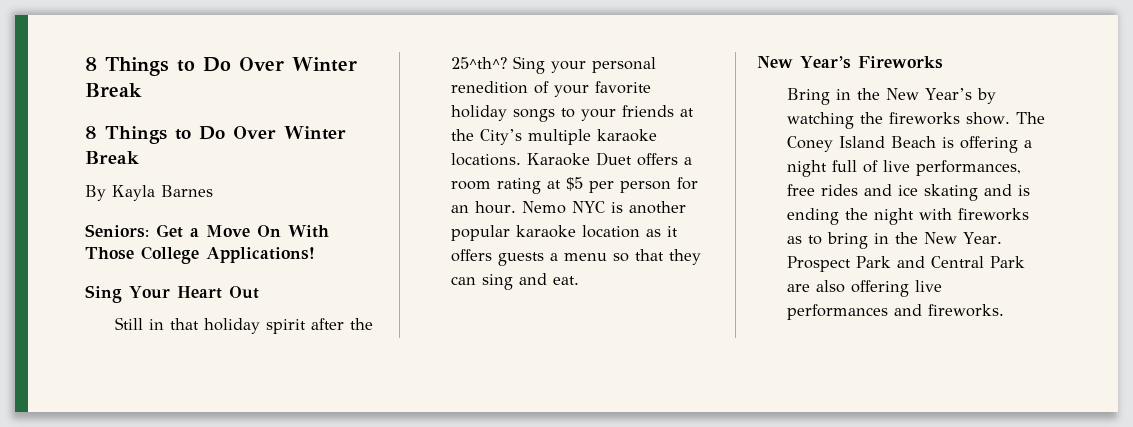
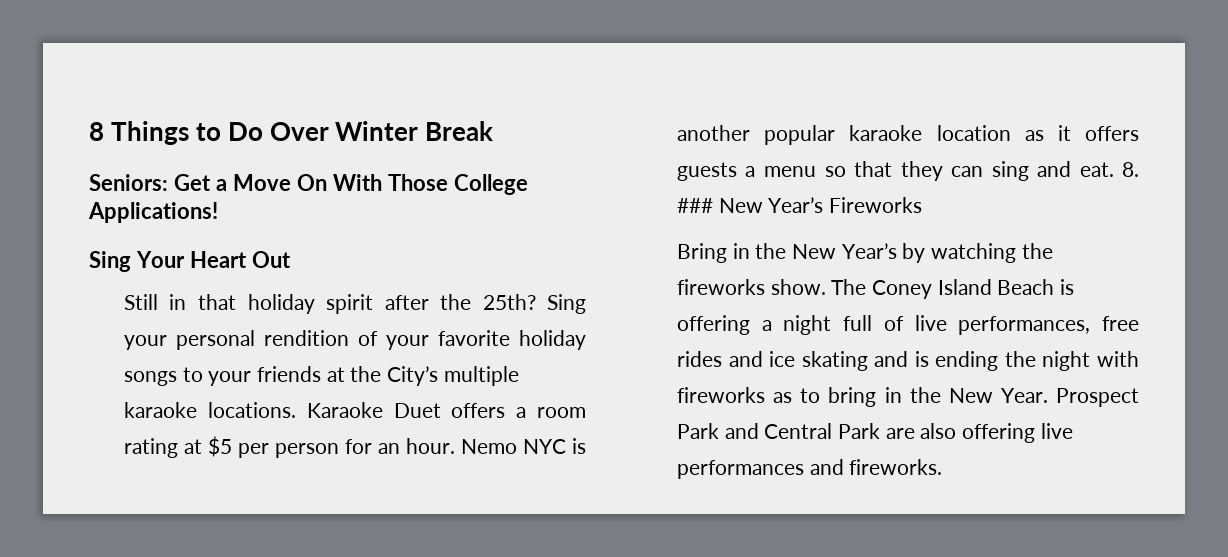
[85,57,357,76] [85,83,142,97] [85,126,346,144] [85,151,139,164] [85,185,213,201] 8 Things to Do Over Winter Break // 8 Things to Do Over Winter Break // By Kayla Barnes -> [89,121,494,145] 8 Things to Do Over Winter Break
[451,57,508,69] 25^th^? -> [482,294,536,310] 25th?
[451,81,529,94] renedition -> [263,330,349,346] rendition
(580, 280) // -> [1122,162,1139,177] [676,198,713,213] 8. ###

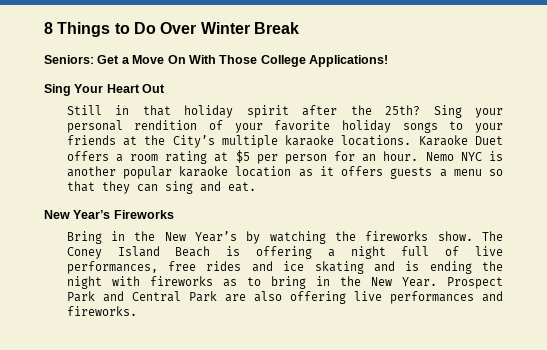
[1122,162,1139,177] [676,198,713,213] 8. ### -> (256, 187) //

